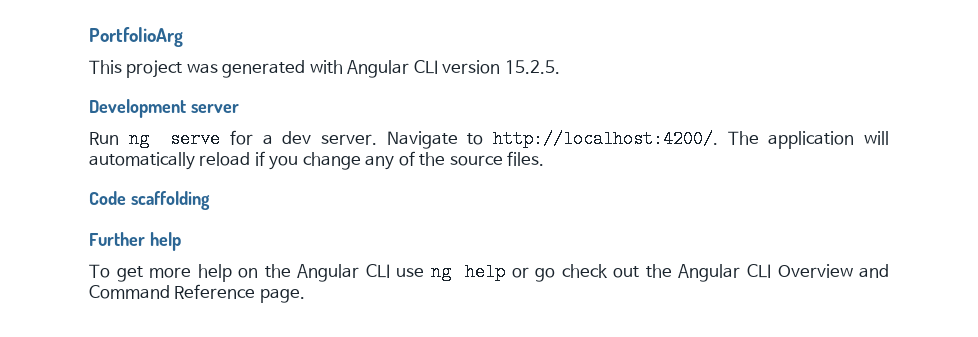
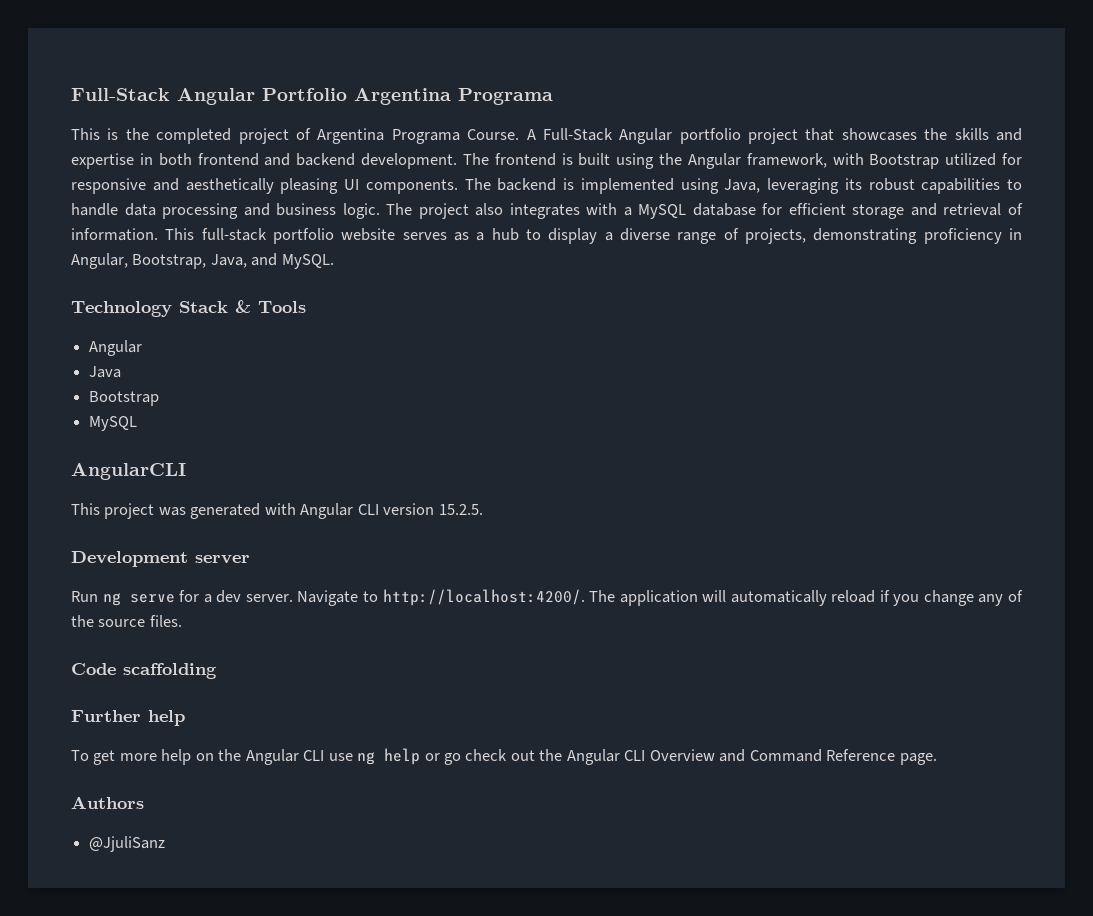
[89,27,183,47] PortfolioArg -> [71,88,553,105] [71,128,1023,144] [71,153,1023,169] [71,178,1022,194] [71,203,1023,219] [71,228,1023,244] [71,253,334,269] [71,300,306,317] [89,340,143,356] [89,366,122,378] [89,391,160,406] [89,416,138,431] [71,463,186,480] Full-Stack Angular Portfolio Argentina Programa // This is the completed project of Argentina Programa Course. A Full-Stack Angular portfolio project that showcases the skills and expertise in both frontend and backend development. The frontend is built using the Angular framework, with Bootstrap utilized for responsive and aesthetically pleasing UI components. The backend is implemented using Java, leveraging its robust capabilities to handle data processing and business logic. The project also integrates with a MySQL database for efficient storage and retrieval of information. This full-stack portfolio website serves as a hub to display a diverse range of projects, demonstrating proficiency in Angular, Bootstrap, Java, and MySQL. // Technology Stack & Tools // Angular // Java // Bootstrap // MySQL // AngularCLI
(305, 295) none -> [71,796,144,809] [89,836,166,852] // Authors // @JjuliSanz

